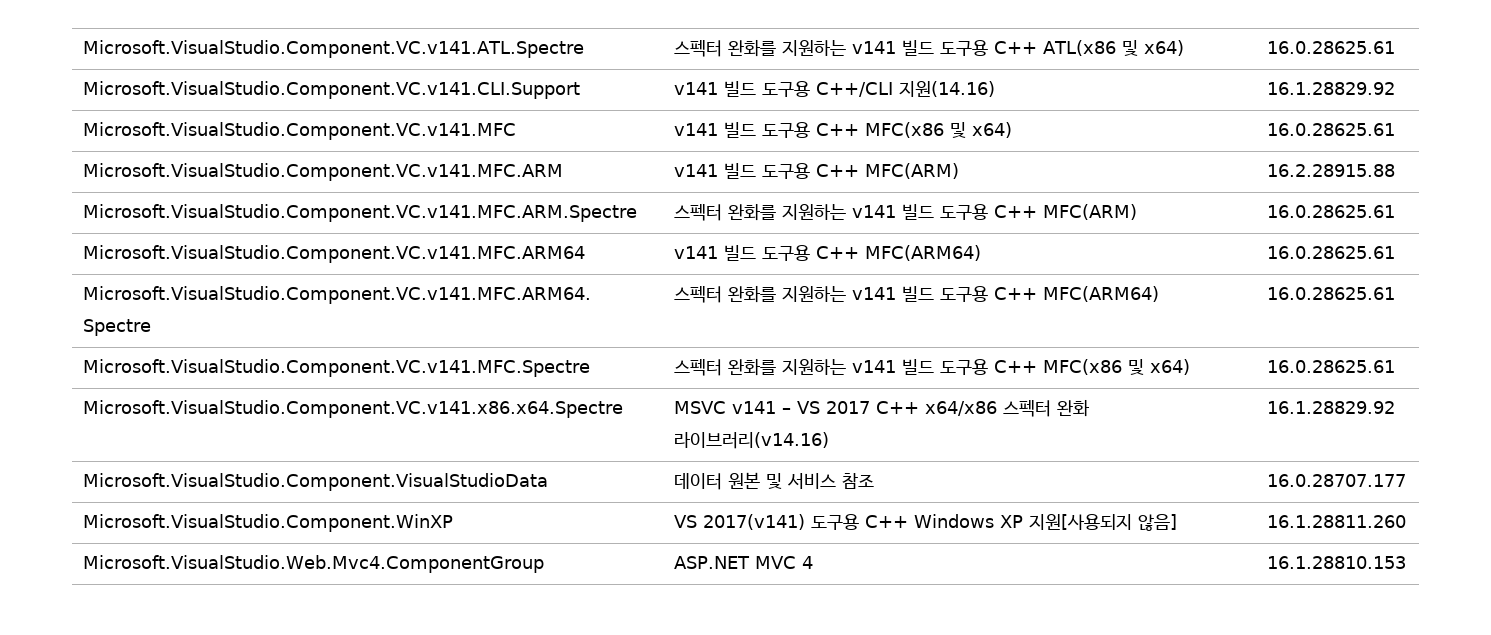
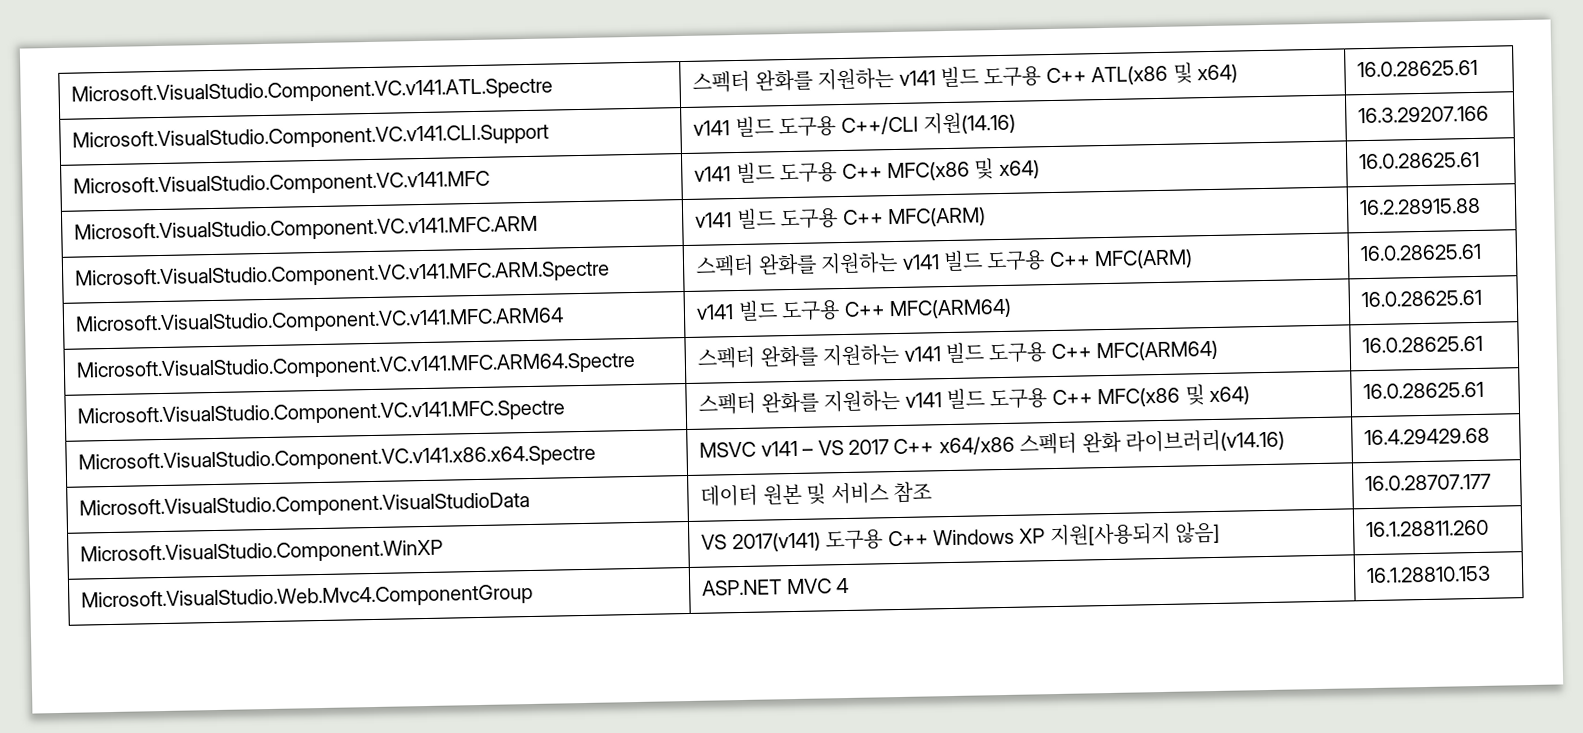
[1266,82,1395,95] 16.1.28829.92 -> [1358,105,1490,124] 16.3.29207.166
[1266,401,1395,414] 16.1.28829.92 -> [1364,427,1491,446] 16.4.29429.68

